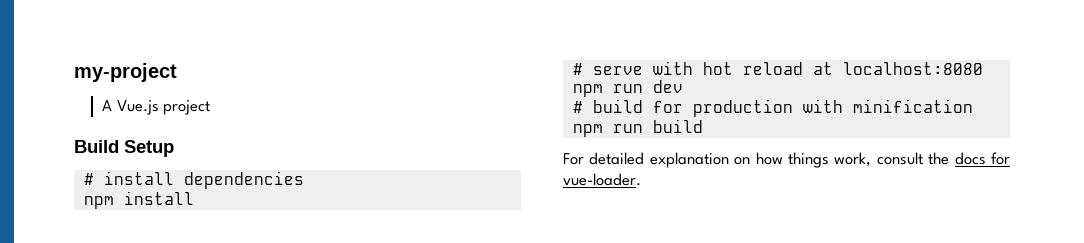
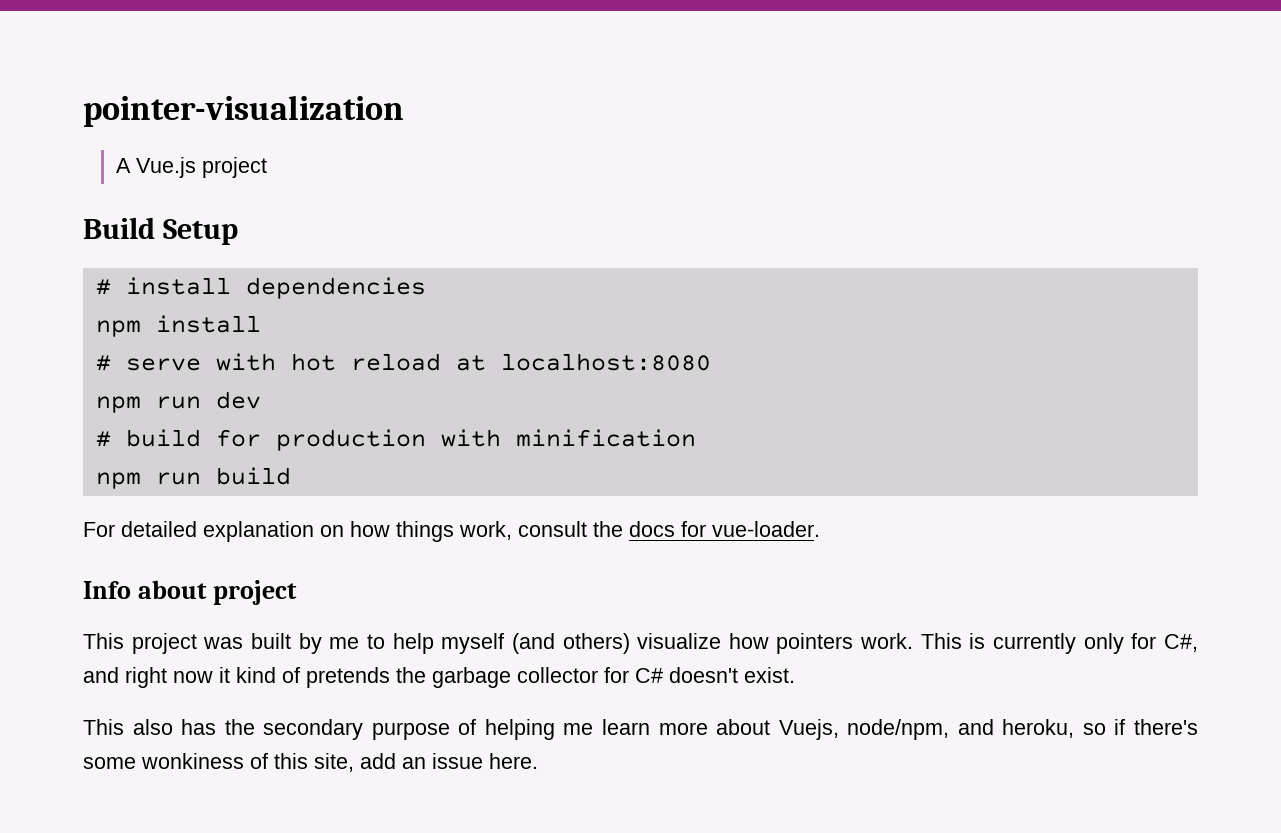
[74,63,177,82] my-project -> [83,95,404,127] pointer-visualization
(641, 179) none -> [83,580,297,605] [83,633,1198,654] [83,667,795,688] [83,719,1198,740] [83,753,538,772] // Info about project // This project was built by me to help myself (and others) visualize how pointers work. This is currently only for C#, and right now it kind of pretends the garbage collector for C# doesn't exist. // This also has the secondary purpose of helping me learn more about Vuejs, node/npm, and heroku, so if there's some wonkiness of this site, add an issue here.

